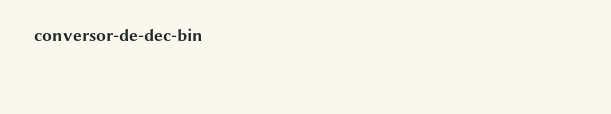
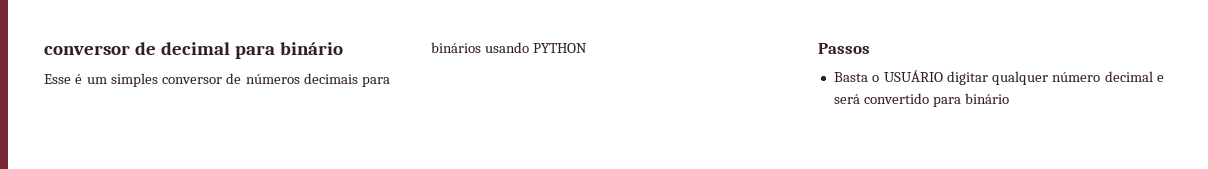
[34,28,203,42] conversor-de-dec-bin -> [44,42,343,59] [44,73,390,87] [431,42,587,53] [818,43,870,54] [833,70,1164,85] [833,93,1009,107] conversor de decimal para binário // Esse é um simples conversor de números decimais para binários usando PYTHON // Passos // Basta o USUÁRIO digitar qualquer número decimal e será convertido para binário

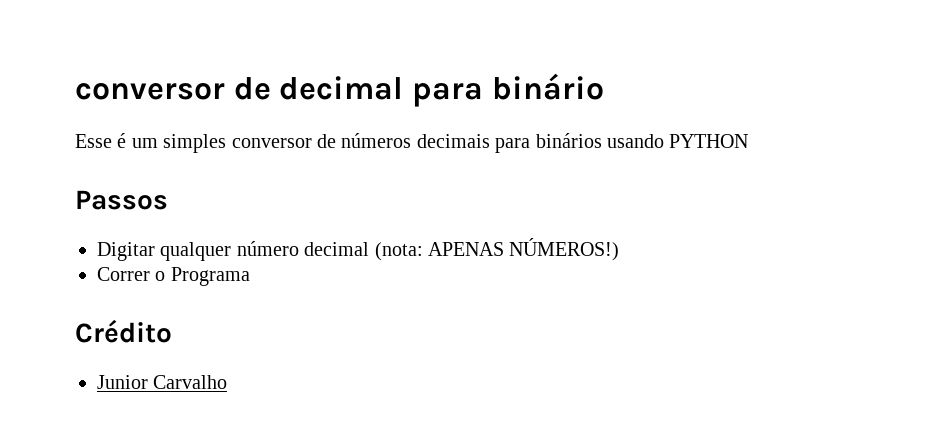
[833,70,1164,85] [833,93,1009,107] Basta o USUÁRIO digitar qualquer número decimal e será convertido para binário -> [97,238,620,261] [97,267,250,286] [75,319,172,343] [97,375,228,389] Digitar qualquer número decimal (nota: APENAS NÚMEROS!) // Correr o Programa // Crédito // Junior Carvalho

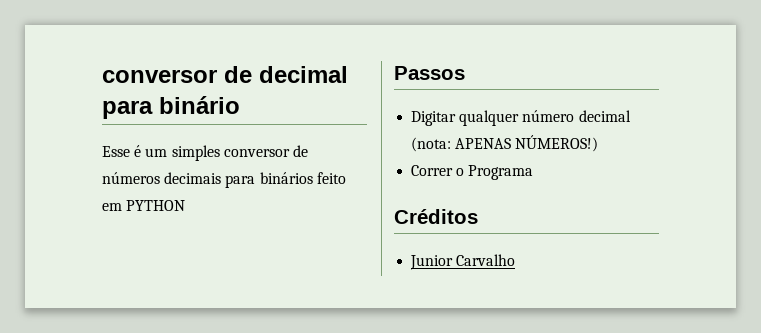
[606,134,664,148] usando -> [316,172,346,184] [102,203,122,211] feito em
[75,319,172,343] Crédito -> [394,209,478,224] Créditos

